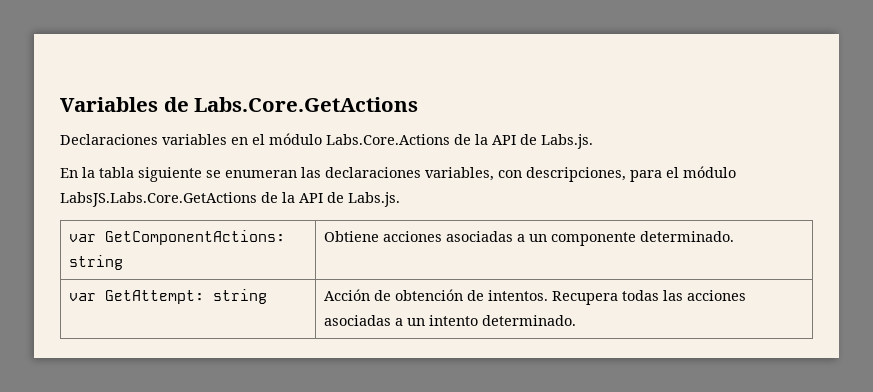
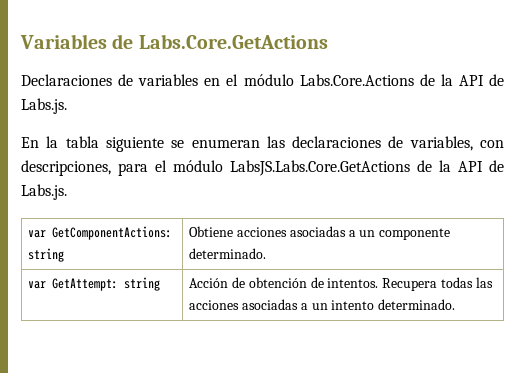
(158, 139) none -> [118,74,134,86] de
(421, 172) none -> [388,136,404,148] de

